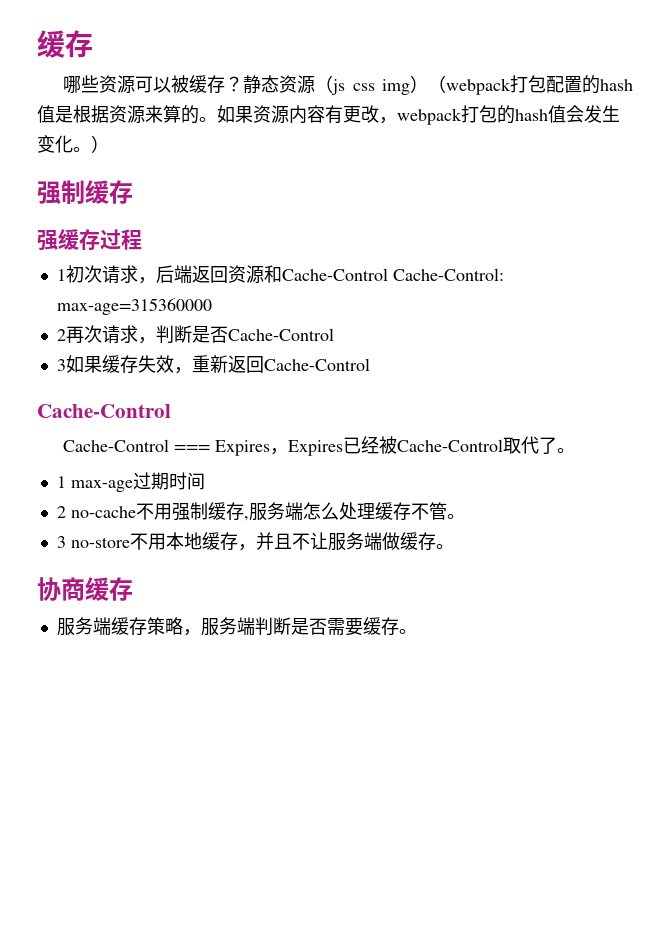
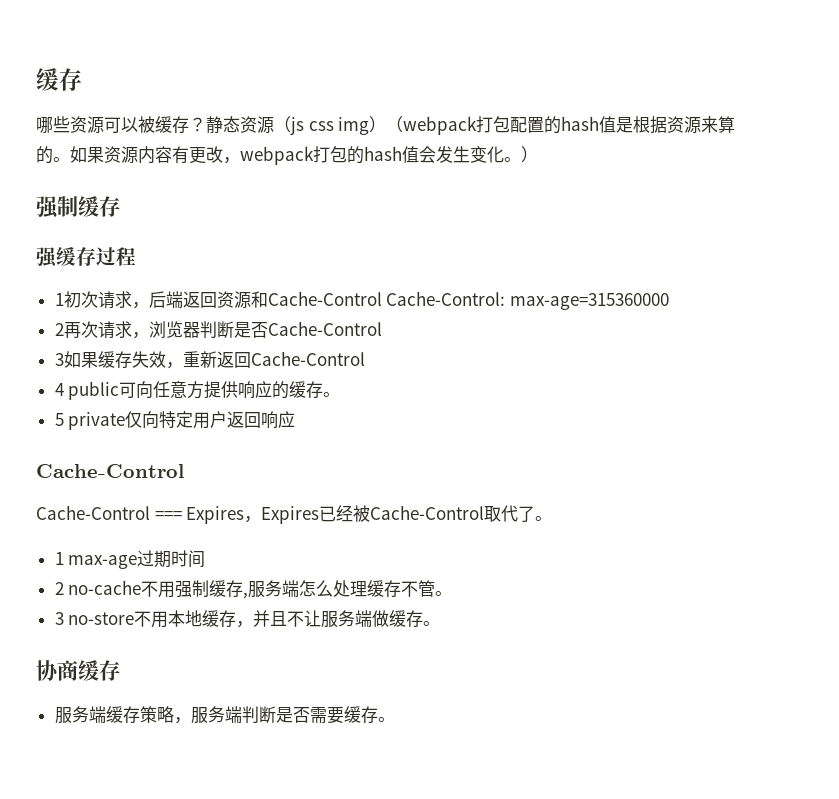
(156, 340) none -> [148,321,200,338] 浏览器
(370, 364) none -> [54,381,341,400] [54,411,296,430] // 4 public可向任意方提供响应的缓存。 // 5 private仅向特定用户返回响应

